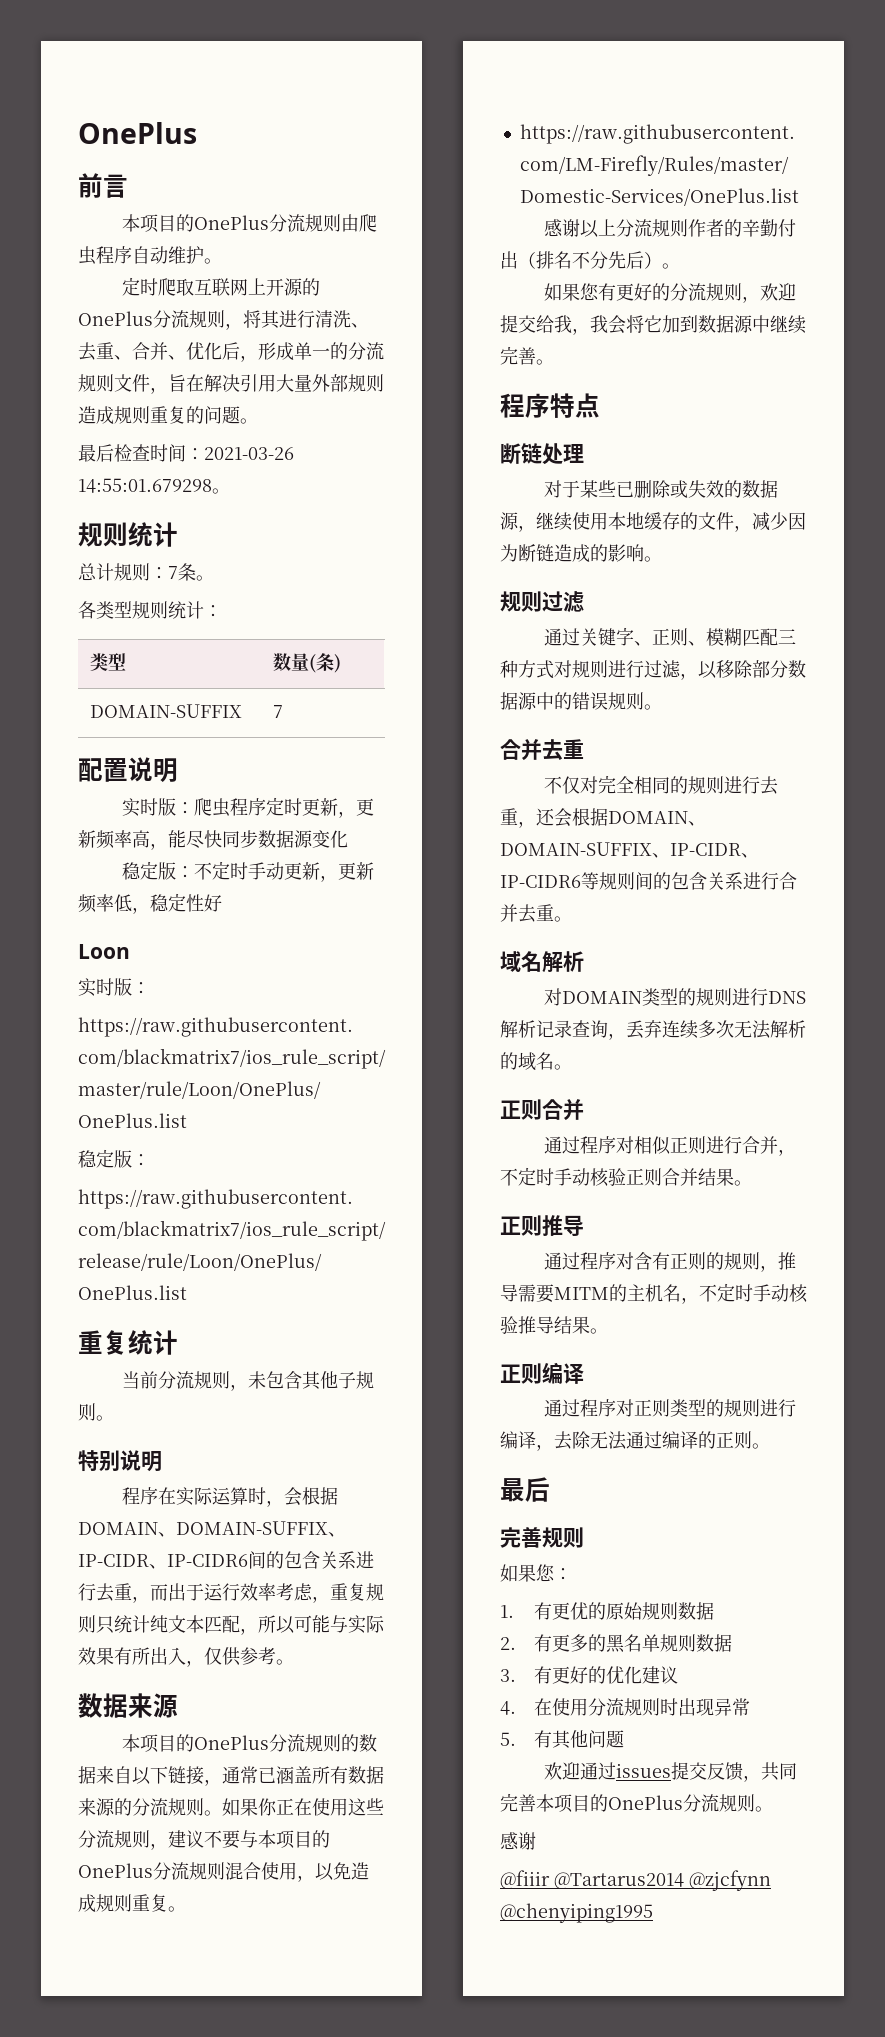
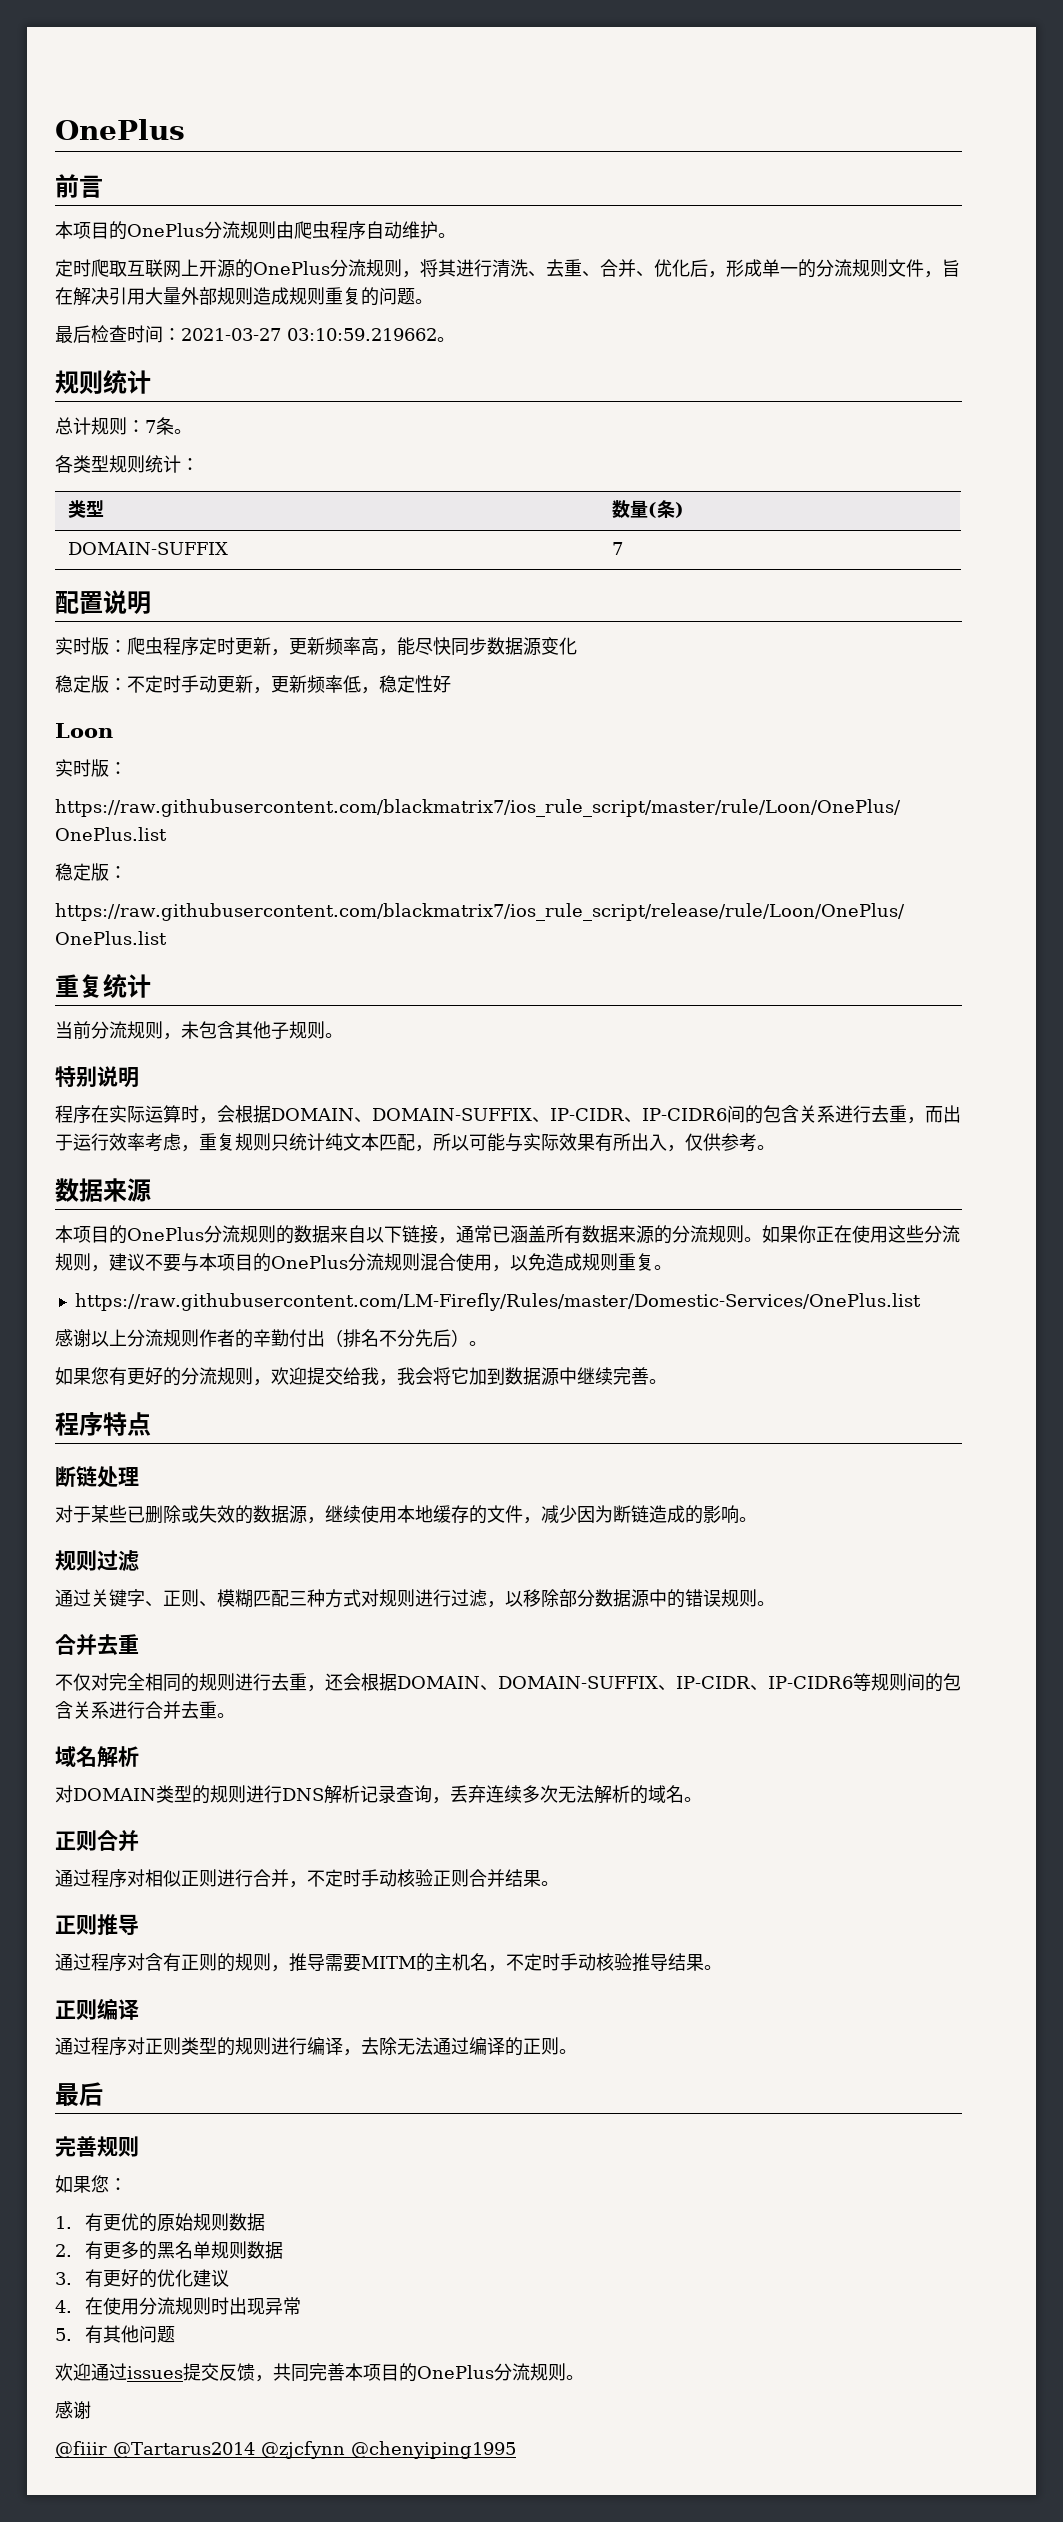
[204,447,294,460] [78,478,212,493] 2021-03-26 14:55:01.679298 -> [181,328,437,341] 2021-03-27 03:10:59.219662

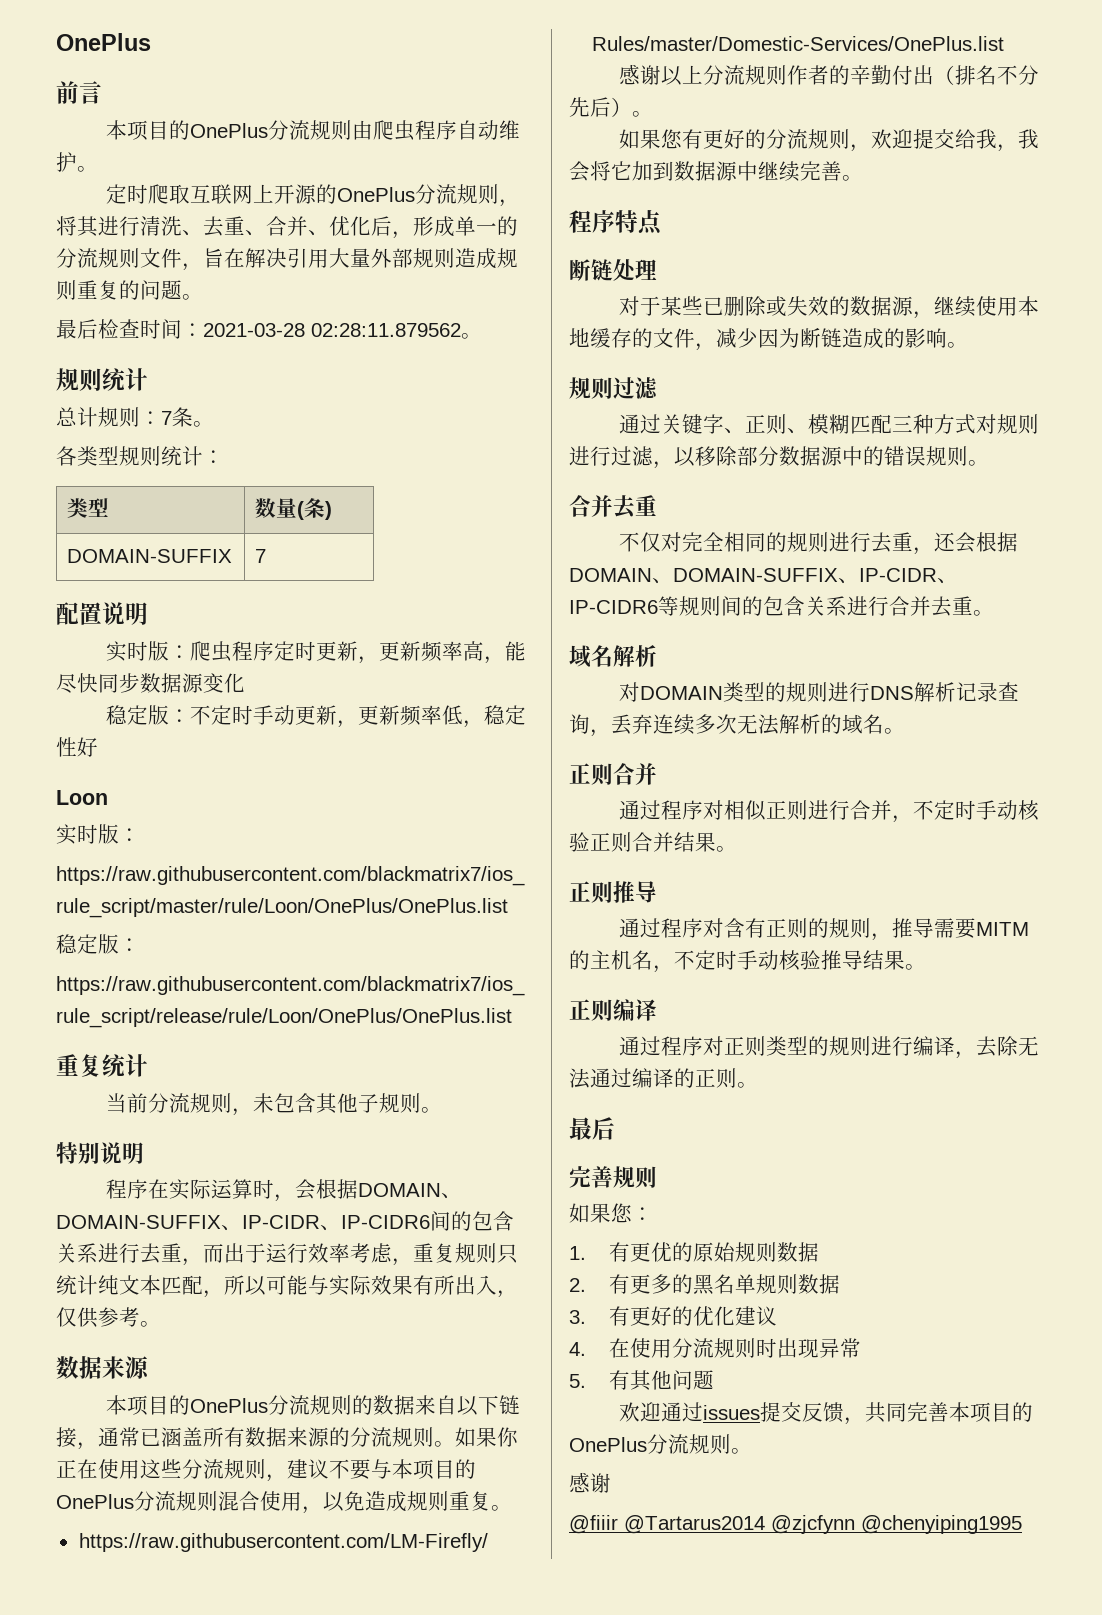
[181,328,437,341] 2021-03-27 03:10:59.219662 -> [203,323,461,337] 2021-03-28 02:28:11.879562

